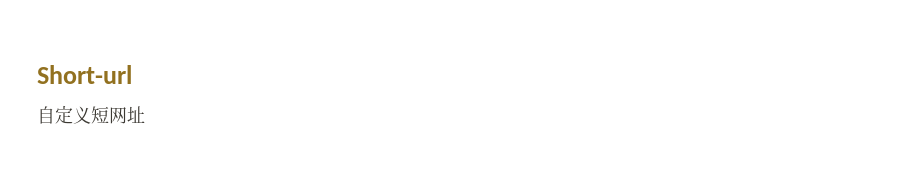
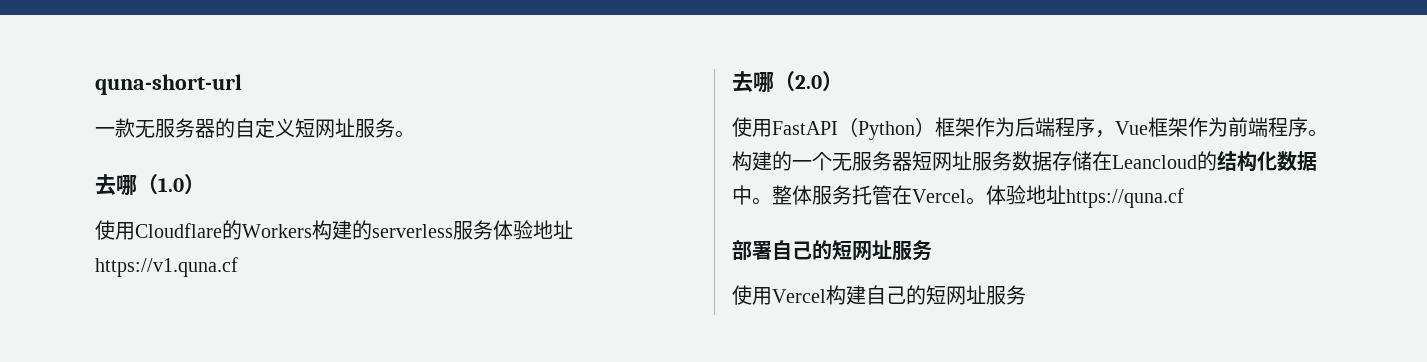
[37,65,132,84] [37,105,145,124] Short-url // 自定义短网址 -> [95,74,242,95] [95,118,415,138] [95,174,205,196] [95,220,573,240] [95,257,238,277] [732,71,843,93] [732,117,1328,140] [732,151,1317,172] [732,185,1184,208] [732,240,932,261] [732,285,1026,305] quna-short-url // 一款无服务器的自定义短网址服务。 // 去哪（1.0） // 使用Cloudflare的Workers构建的serverless服务体验地址https://v1.quna.cf // 去哪（2.0） // 使用FastAPI（Python）框架作为后端程序，Vue框架作为前端程序。构建的一个无服务器短网址服务数据存储在Leancloud的结构化数据中。整体服务托管在Vercel。体验地址https://quna.cf // 部署自己的短网址服务 // 使用Vercel构建自己的短网址服务

